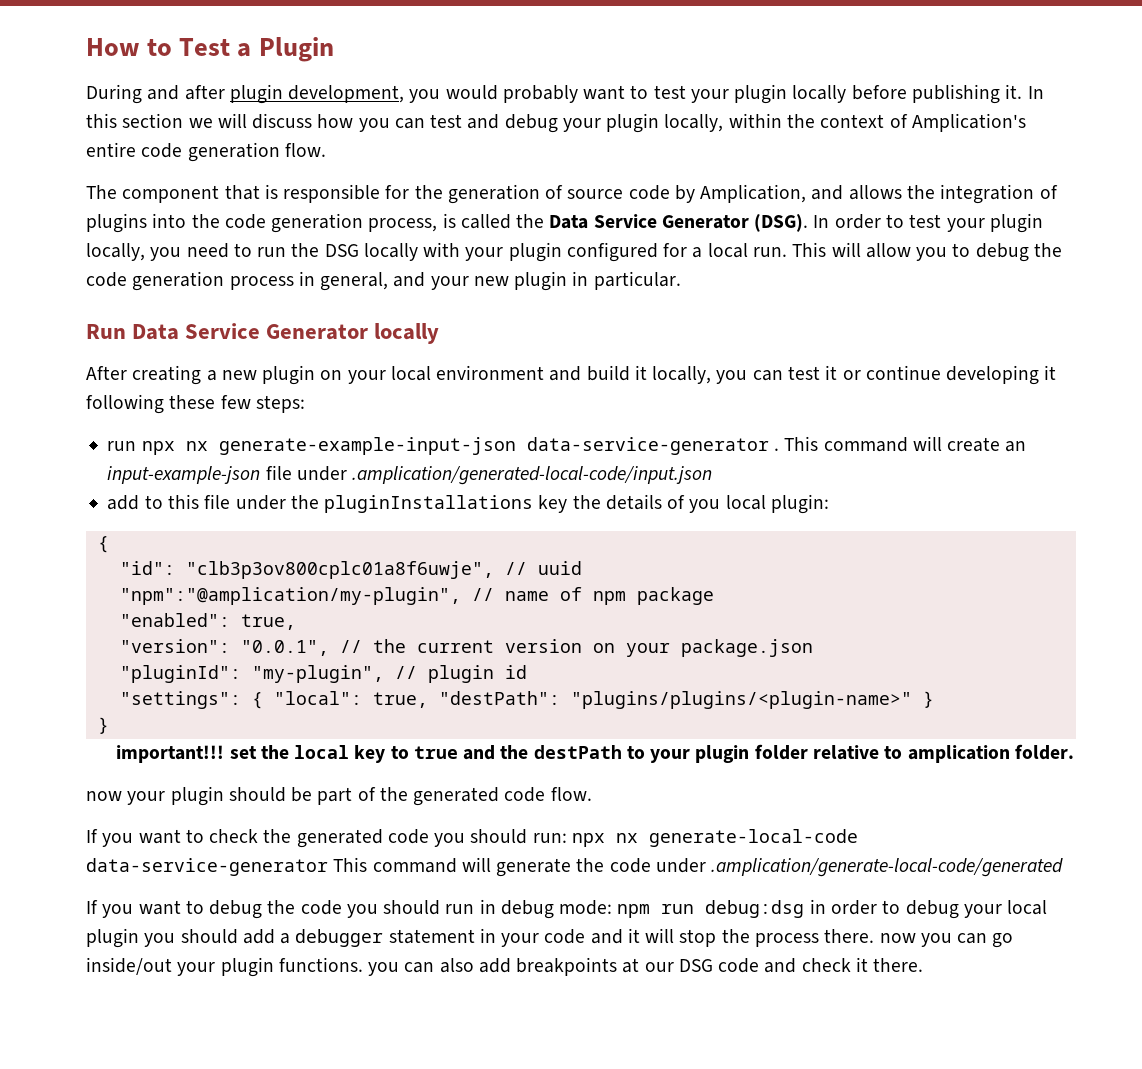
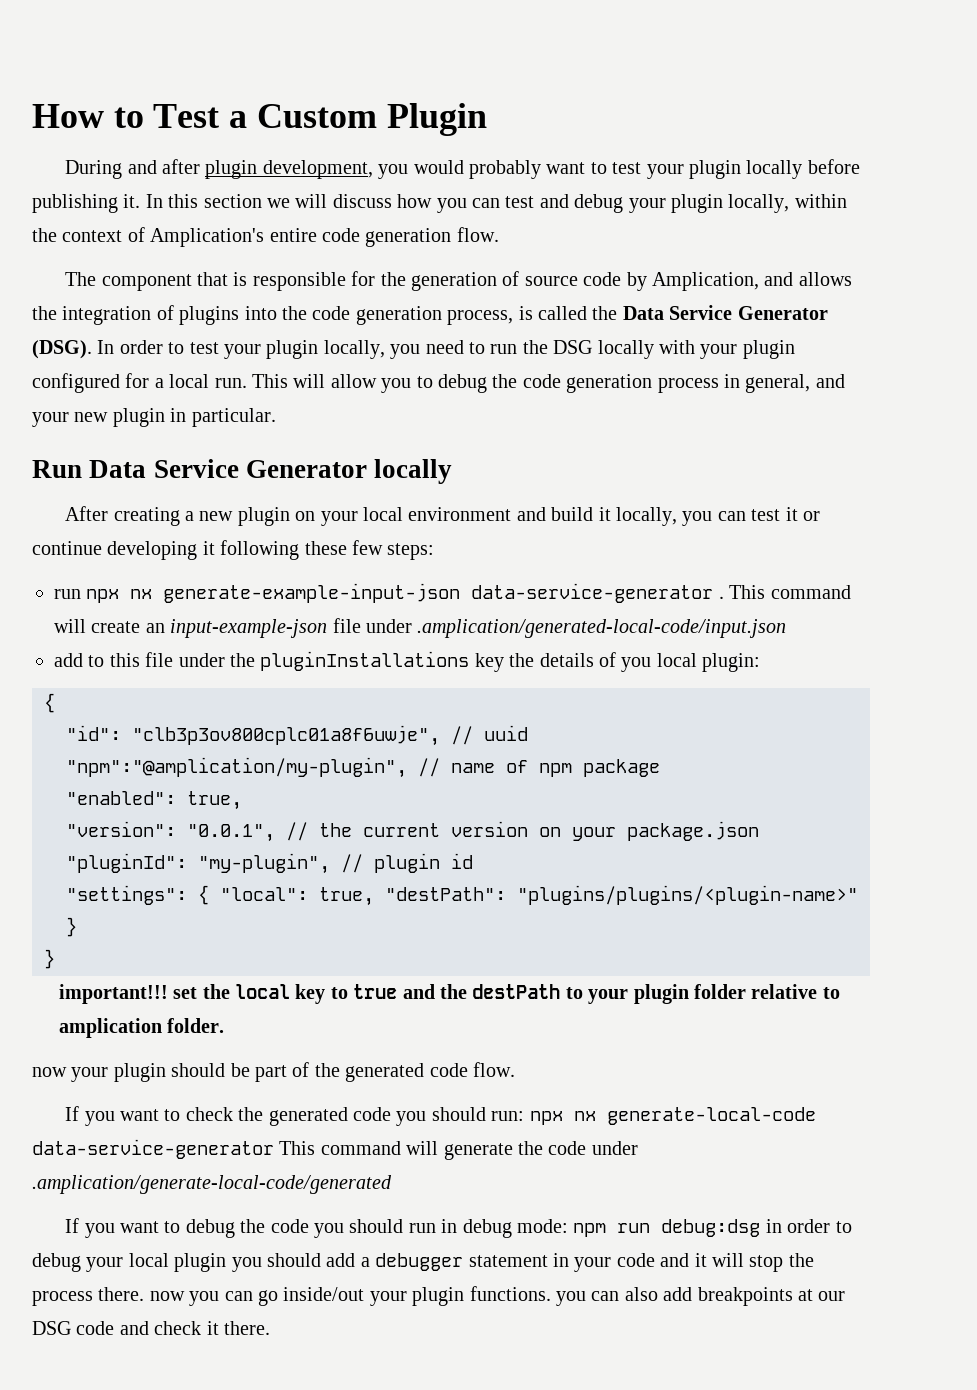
(252, 50) none -> [256,104,377,128] Custom

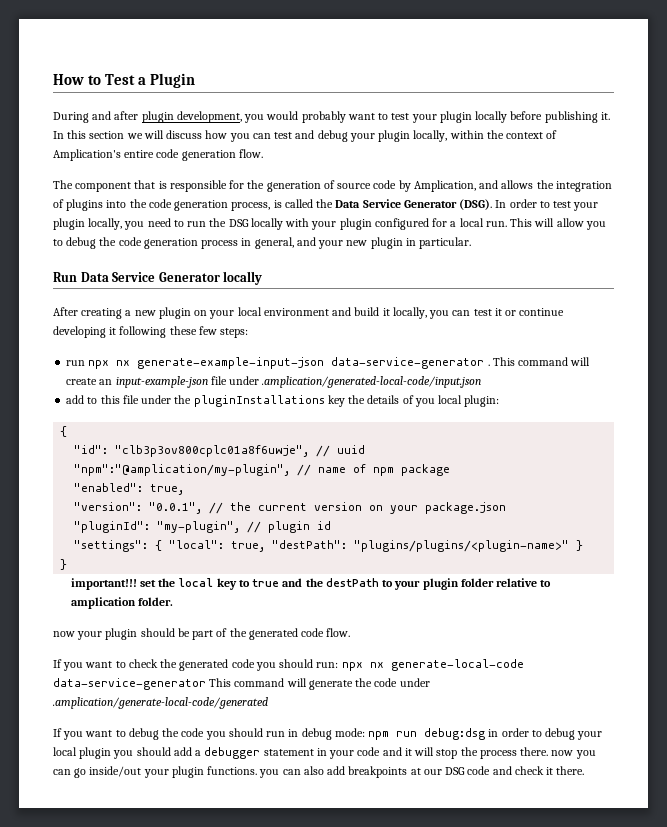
[256,104,377,128] Custom -> (146, 81) none

